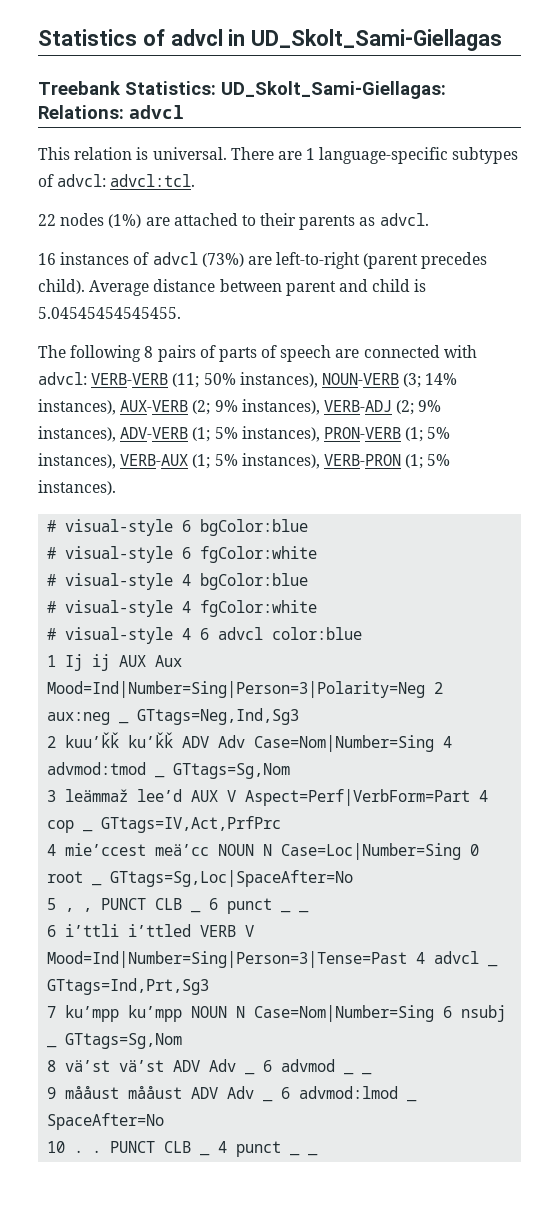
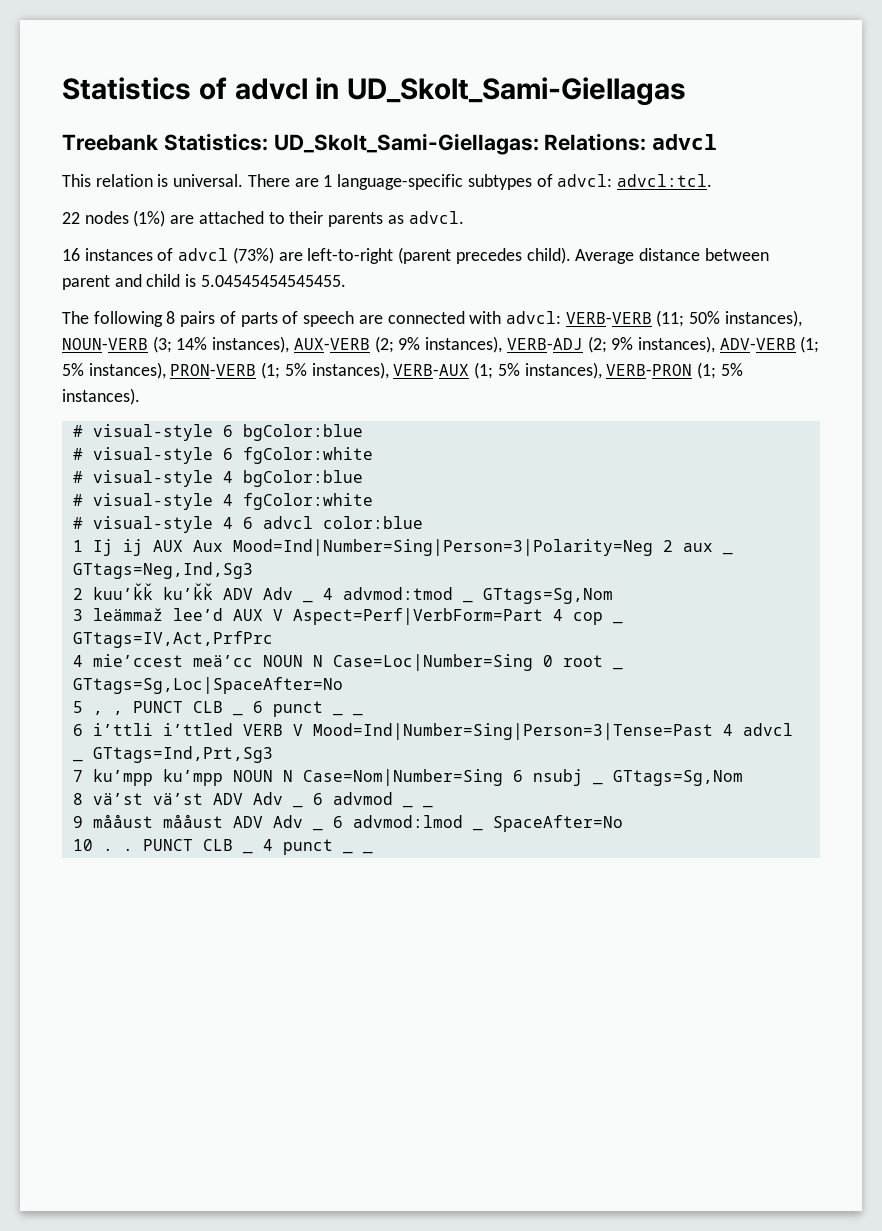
[47,712,111,725] aux:neg -> [682,543,713,552] aux
[254,735,435,752] Case=Nom|Number=Sing -> [302,600,313,603] _

